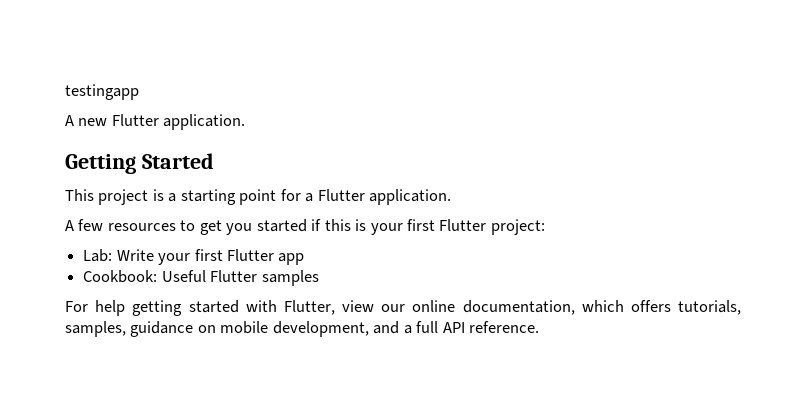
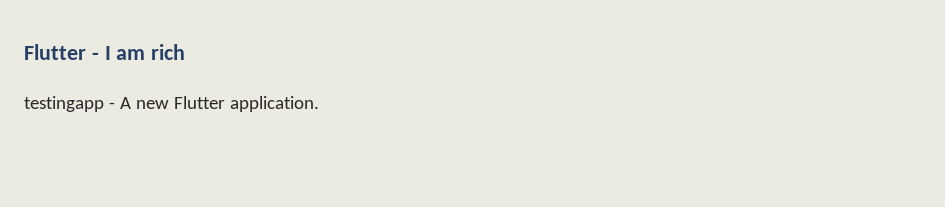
(65, 92) none -> [24,44,186,60] Flutter - I am rich //
(139, 92) // -> [108,102,115,109] -
[65,153,214,174] [65,189,452,205] [65,219,545,235] [83,249,305,265] [83,270,319,286] [65,300,741,316] [65,321,540,337] // Getting Started // This project is a starting point for a Flutter application. // A few resources to get you started if this is your first Flutter project: // Lab: Write your first Flutter app // Cookbook: Useful Flutter samples // For help getting started with Flutter, view our online documentation, which offers tutorials, samples, guidance on mobile development, and a full API reference. -> (319, 104) none

